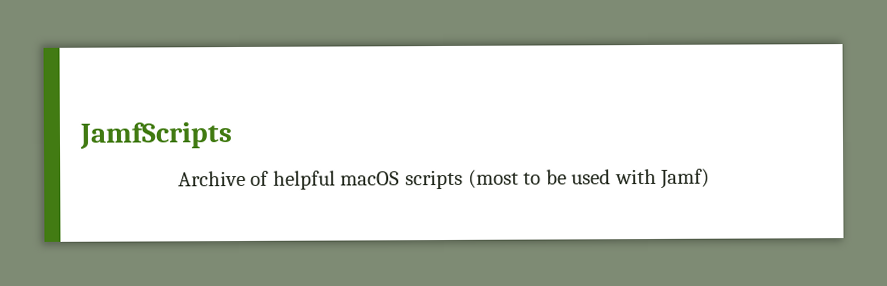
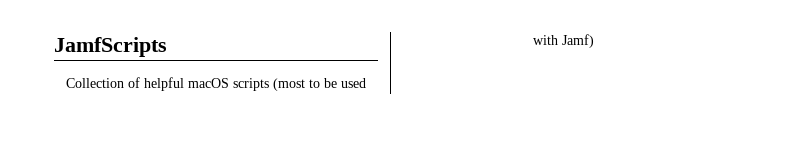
[177,170,246,187] Archive -> [66,78,124,88] Collection

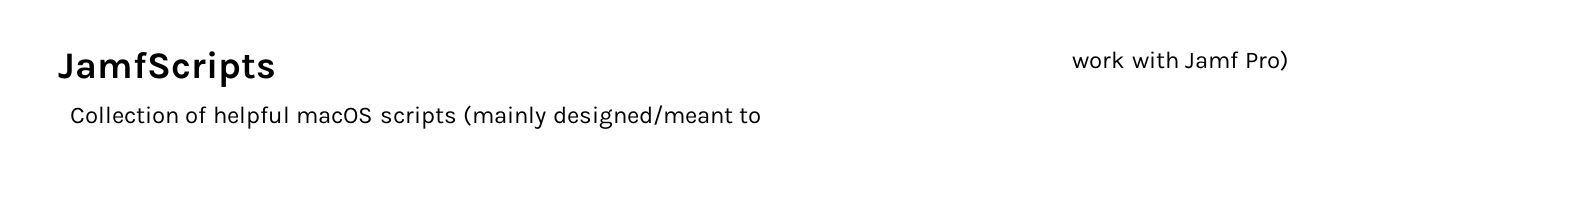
[273,78,366,91] [532,34,594,48] (most to be used with Jamf) -> [463,105,762,129] [1072,50,1289,71] (mainly designed/meant to work with Jamf Pro)

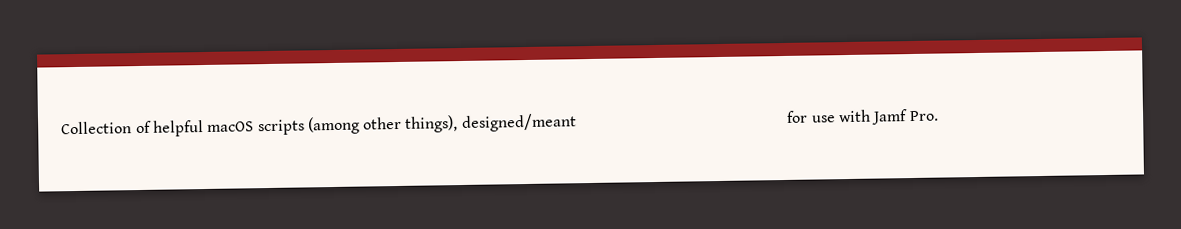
[58,51,276,87] JamfScripts // -> (61, 128) none
[463,105,762,129] [1072,51,1126,69] (mainly designed/meant to work -> [307,110,836,135] (among other things), designed/meant for use
[1244,50,1289,71] Pro) -> [908,110,939,122] Pro.

